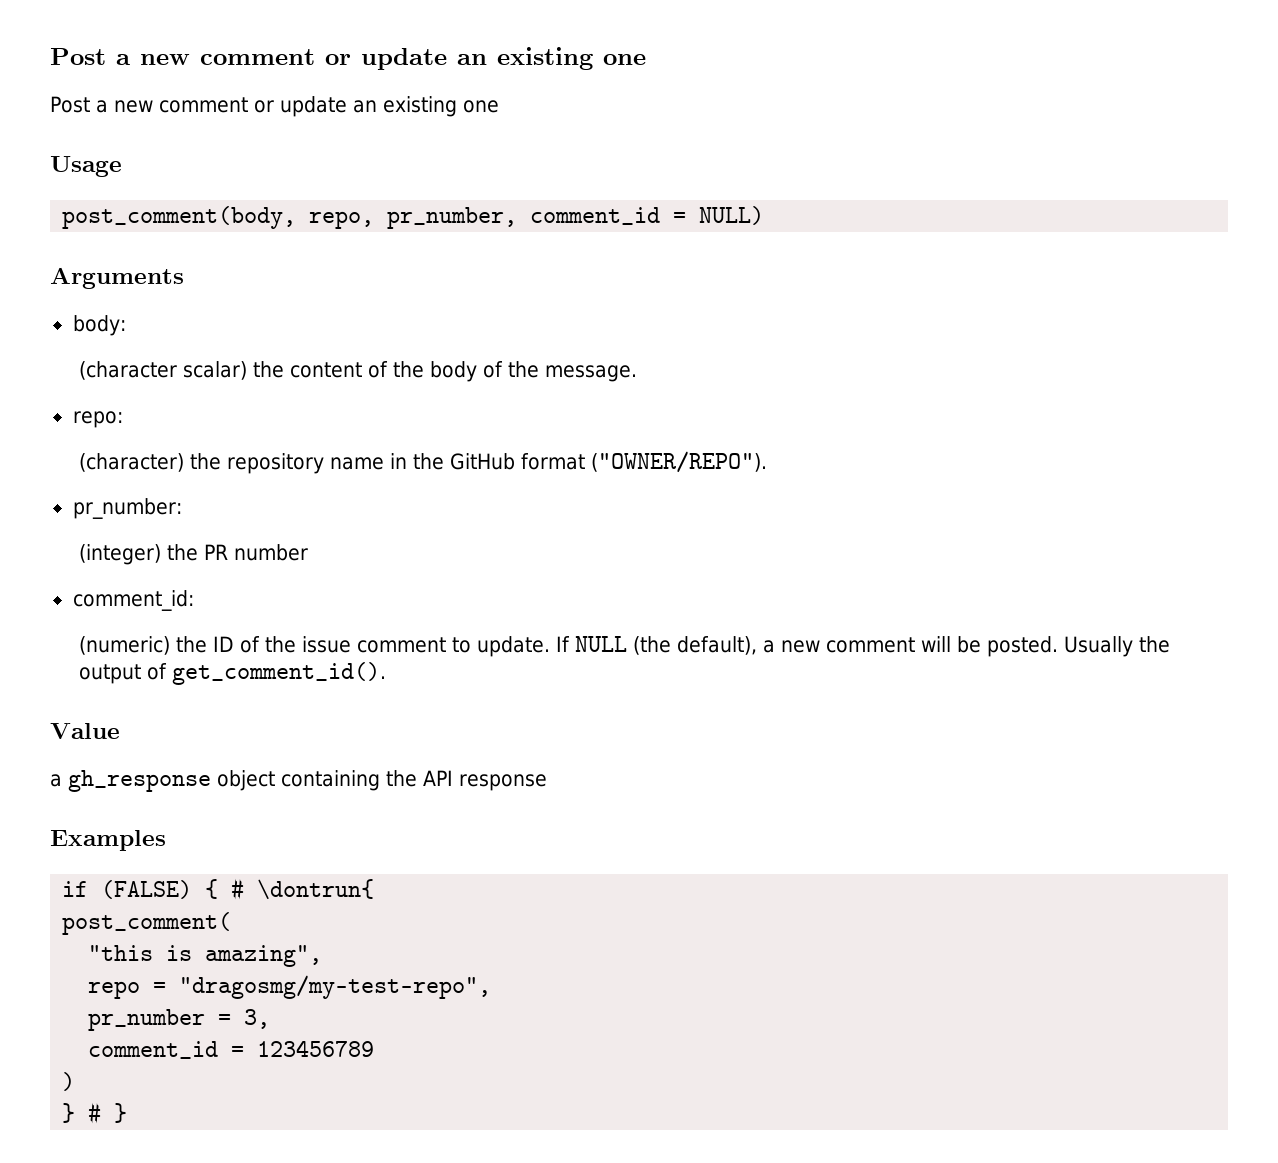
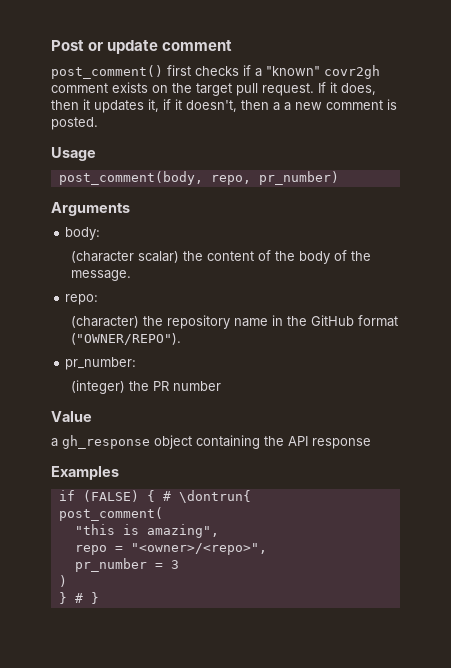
[50,47,646,70] [50,96,499,117] Post a new comment or update an existing one // Post a new comment or update an existing one -> [51,40,233,54] [51,65,380,79] [51,82,376,96] [51,99,397,113] [51,117,98,130] Post or update comment // post_comment() first checks if a "known" covr2gh comment exists on the target pull request. If it does, then it updates it, if it doesn't, then a a new comment is posted.
[387,206,765,229] pr_number, comment_id = NULL) -> [258,171,339,185] pr_number)
[72,590,194,611] [78,636,1170,657] [78,662,386,685] // comment_id: // (numeric) the ID of the issue comment to update. If NULL (the default), a new comment will be posted. Usually the output of get_comment_id(). -> (221, 386) none
[179,975,492,999] "dragosmg/my-test-repo", -> [130,543,267,555] "<owner>/<repo>",
[244,1009,271,1029] [88,1040,375,1059] 3, // comment_id = 123456789 -> [170,560,179,569] 3

